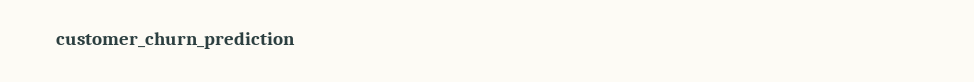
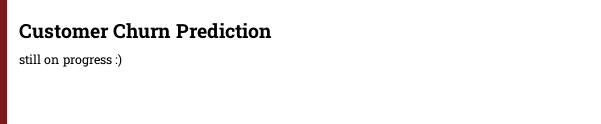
[56,32,295,49] customer_churn_prediction -> [19,23,272,39] [19,54,123,67] Customer Churn Prediction // still on progress :)

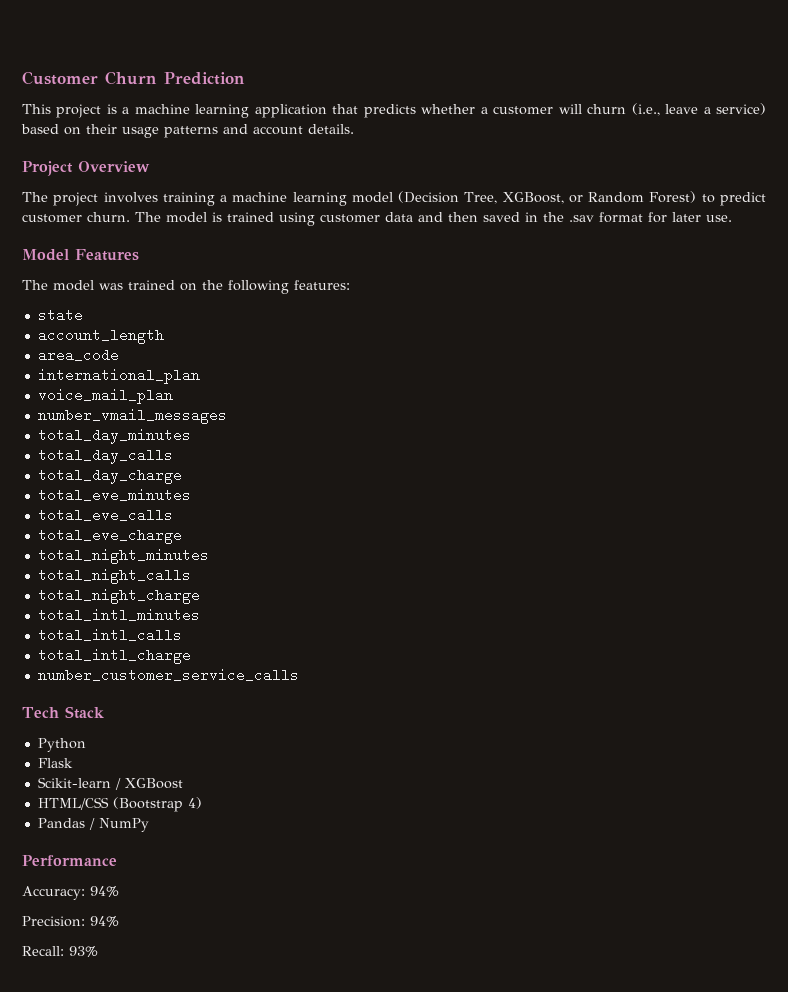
[19,54,123,67] still on progress :) -> [22,103,767,118] [21,124,354,138] [22,161,150,176] [22,191,766,206] [22,212,732,226] [22,249,139,261] [22,280,350,294] [37,308,83,322] [37,328,164,344] [37,348,119,362] [37,368,200,384] [37,388,173,404] [37,408,227,424] [37,428,191,444] [37,448,173,464] [37,468,182,484] [37,488,191,502] [37,508,173,522] [37,528,182,544] [37,548,209,564] [37,568,191,584] [37,588,200,604] [37,608,200,622] [37,628,182,642] [37,648,191,664] [37,668,299,682] [22,706,104,719] [37,738,86,752] [37,758,73,768] [37,777,183,790] [37,797,202,812] [37,818,149,832] [22,855,117,866] [22,886,119,900] [22,916,119,927] [22,946,98,957] This project is a machine learning application that predicts whether a customer will churn (i.e., leave a service) based on their usage patterns and account details. // Project Overview // The project involves training a machine learning model (Decision Tree, XGBoost, or Random Forest) to predict customer churn. The model is trained using customer data and then saved in the .sav format for later use. // Model Features // The model was trained on the following features: // state // account_length // area_code // international_plan // voice_mail_plan // number_vmail_messages // total_day_minutes // total_day_calls // total_day_charge // total_eve_minutes // total_eve_calls // total_eve_charge // total_night_minutes // total_night_calls // total_night_charge // total_intl_minutes // total_intl_calls // total_intl_charge // number_customer_service_calls // Tech Stack // Python // Flask // Scikit-learn / XGBoost // HTML/CSS (Bootstrap 4) // Pandas / NumPy // Performance // Accuracy: 94% // Precision: 94% // Recall: 93%

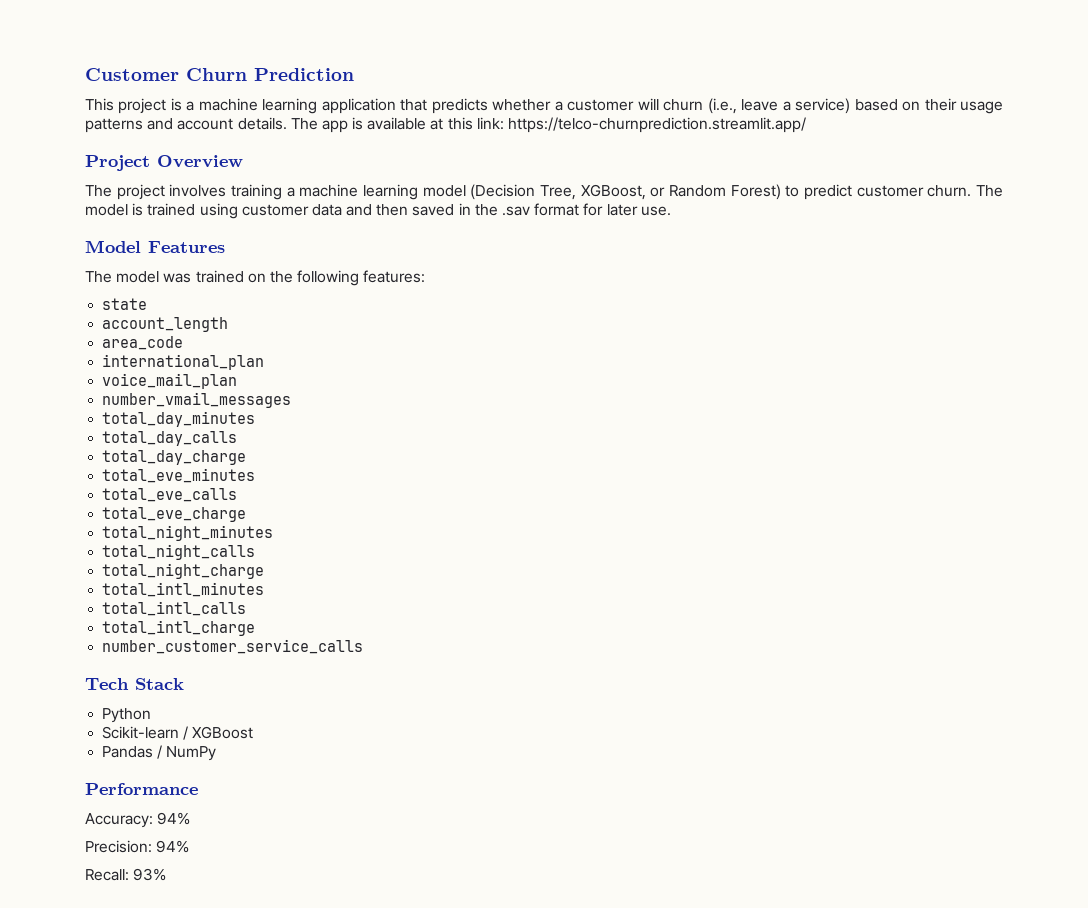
(354, 129) none -> [290,117,807,133] The app is available at this link: https://telco-churnprediction.streamlit.app/
[37,758,73,768] // Flask -> (152, 715) none
[37,797,202,812] // HTML/CSS (Bootstrap 4) -> (254, 732) none

